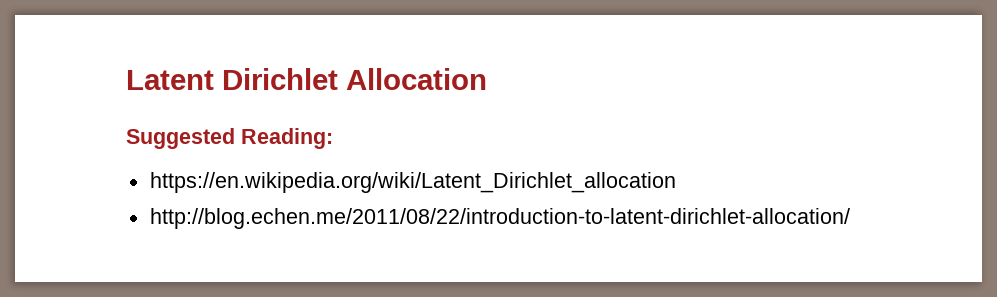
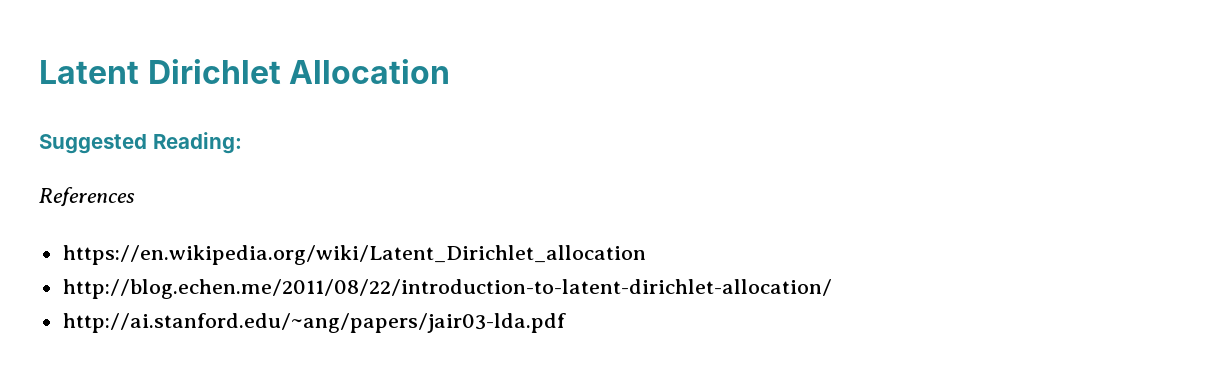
(333, 138) none -> [39,187,135,207] // References
(850, 218) none -> [62,313,566,333] // http://ai.stanford.edu/~ang/papers/jair03-lda.pdf

